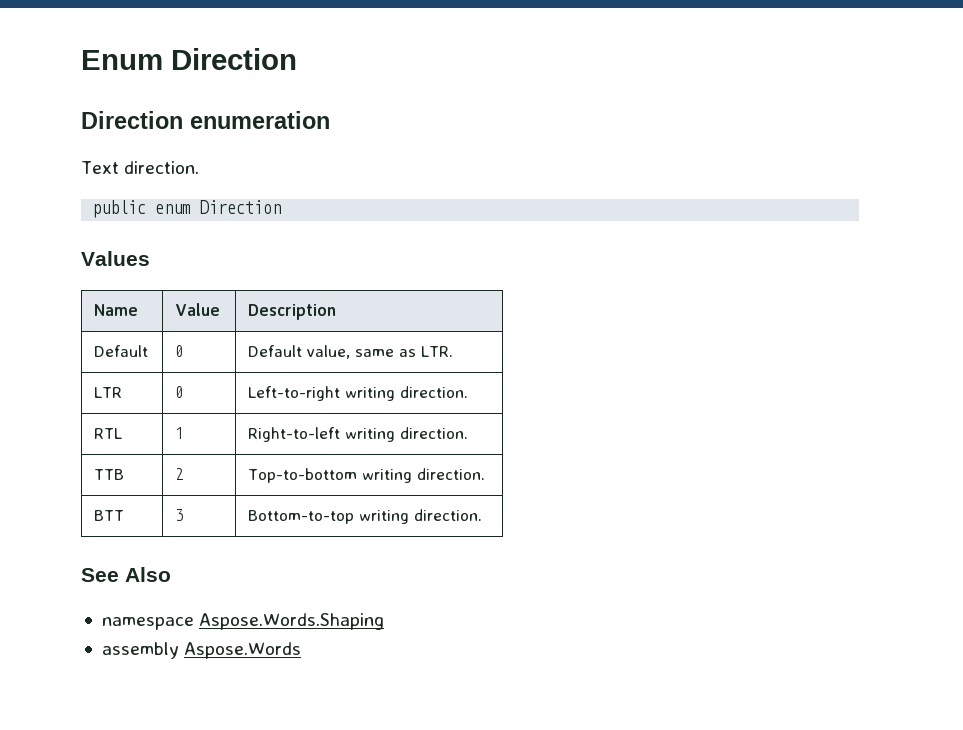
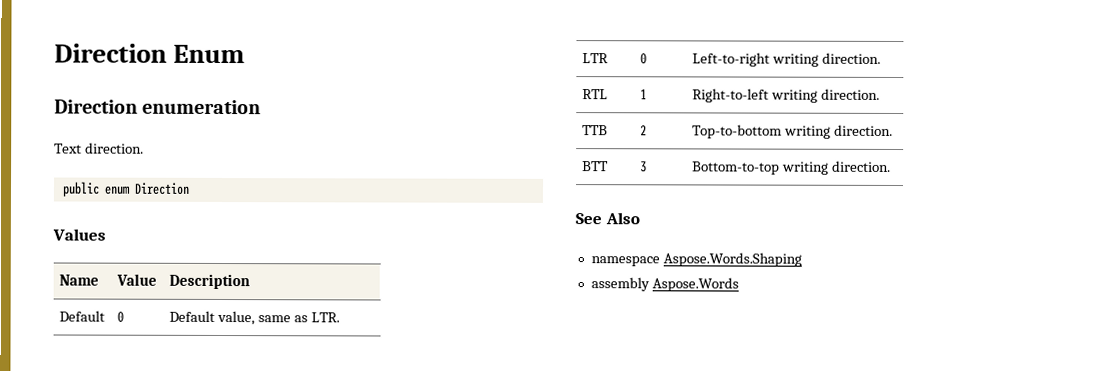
(81, 60) none -> [54,43,167,63] Direction
[171,48,297,70] Direction -> (246, 54) none

